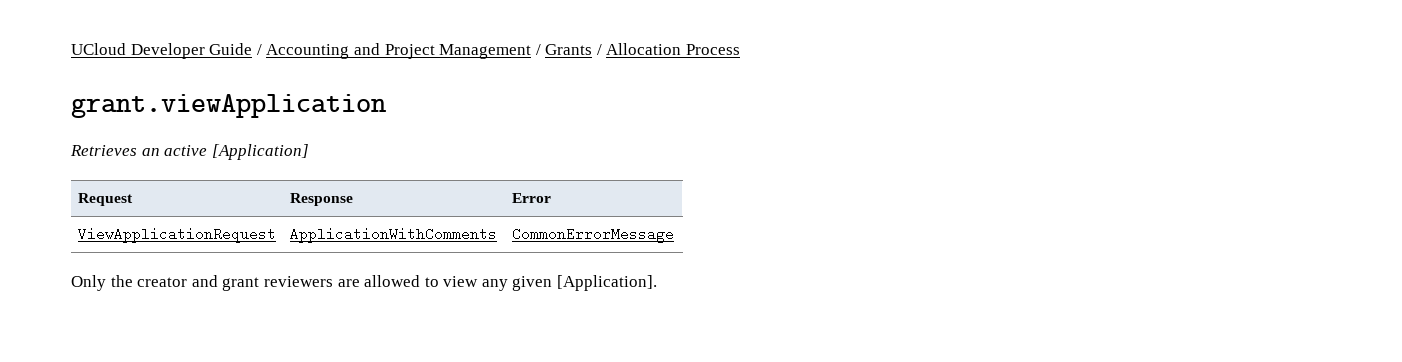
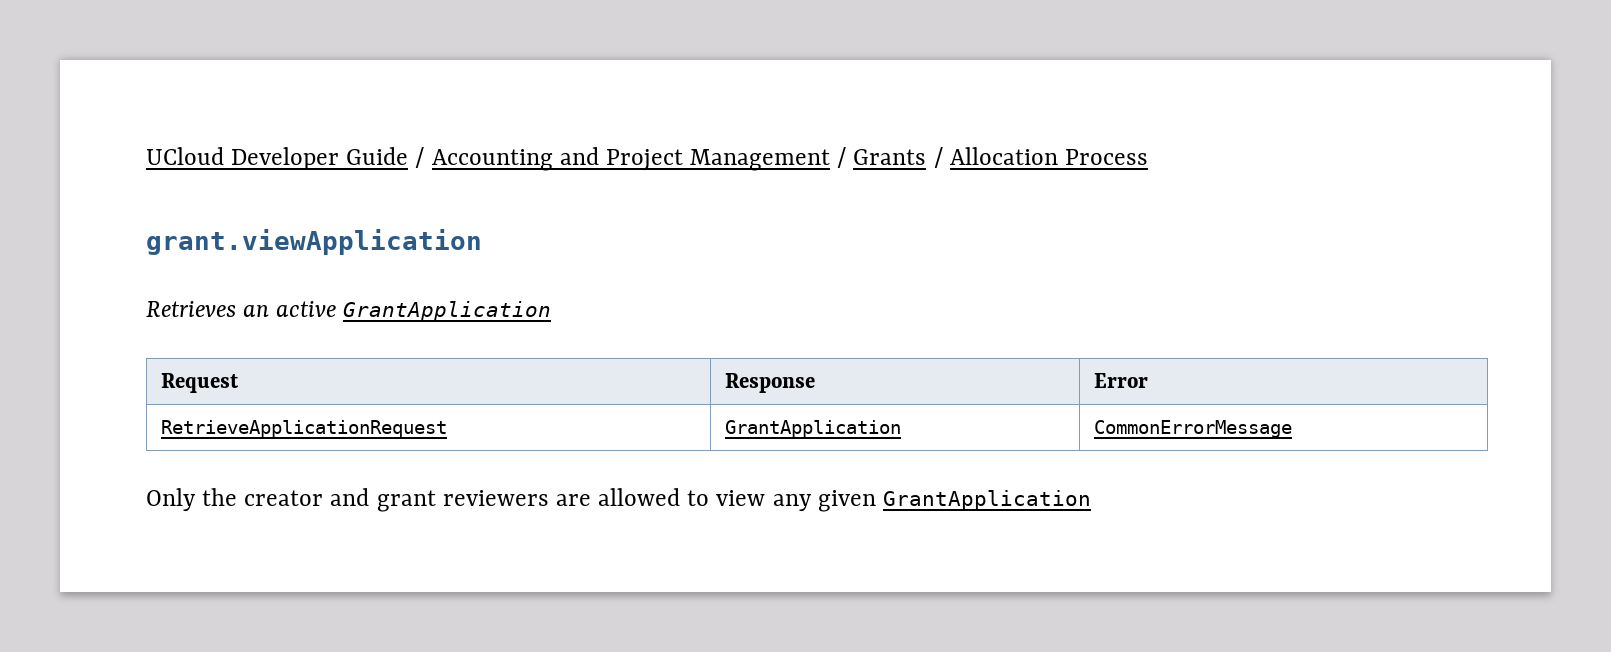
[211,144,309,160] [Application] -> [343,301,552,321] GrantApplication
[77,227,276,243] [289,227,497,243] ViewApplicationRequest | ApplicationWithComments -> [161,420,448,438] [725,420,902,438] RetrieveApplicationRequest | GrantApplication
[557,275,658,291] [Application]. -> [882,490,1091,510] GrantApplication

